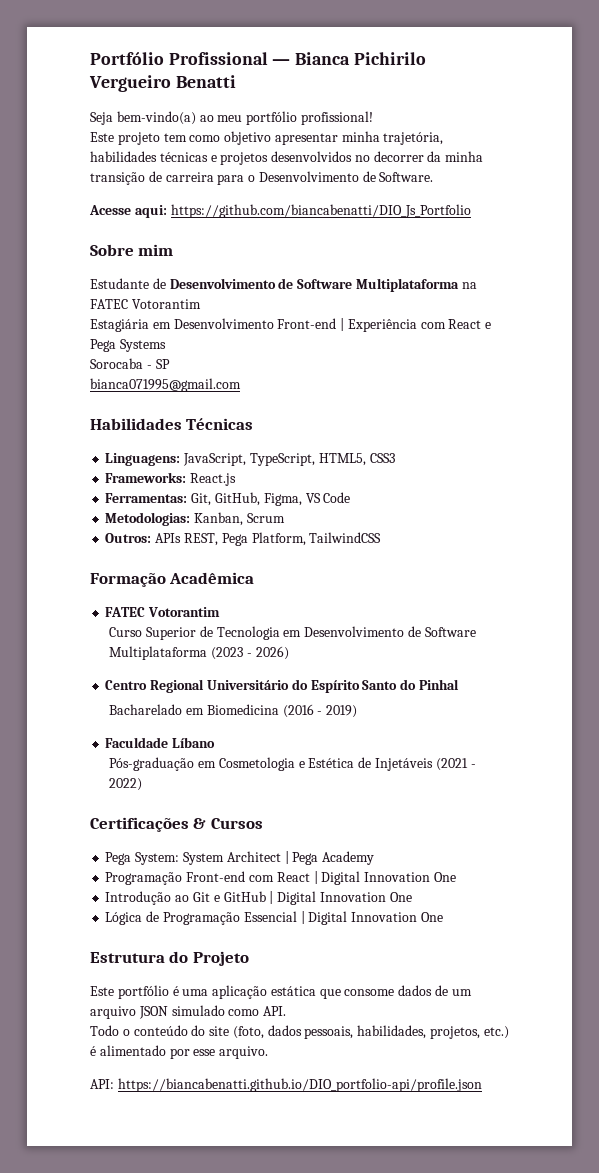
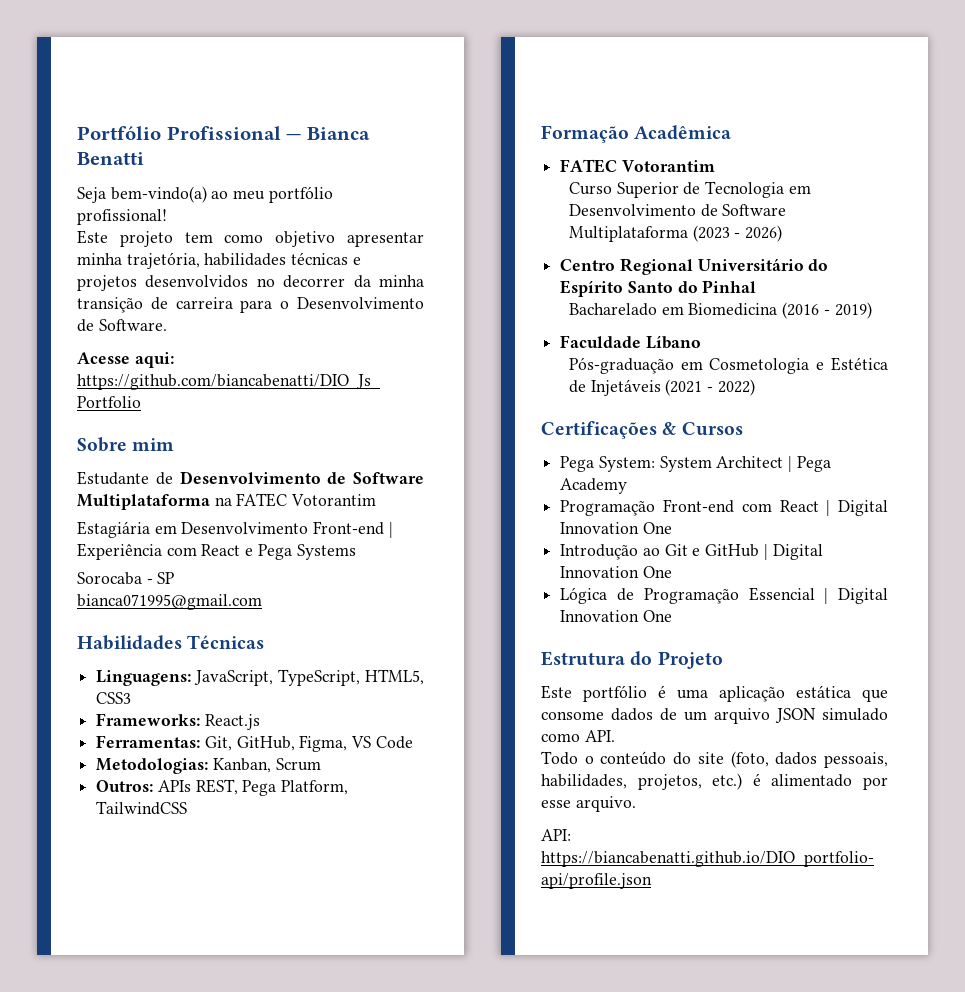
[353,52,426,65] [89,75,171,92] Pichirilo Vergueiro -> (370, 133) none

